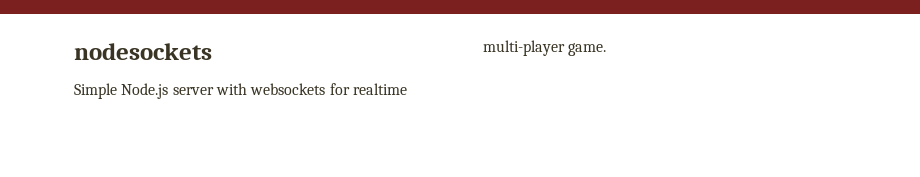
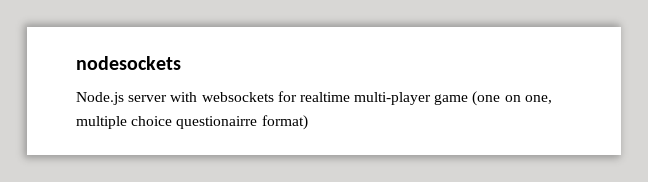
[74,83,117,99] Simple -> (181, 63) none
[568,43,607,56] game. -> [434,91,552,106] [76,115,308,130] game (one on one, multiple choice questionairre format)

